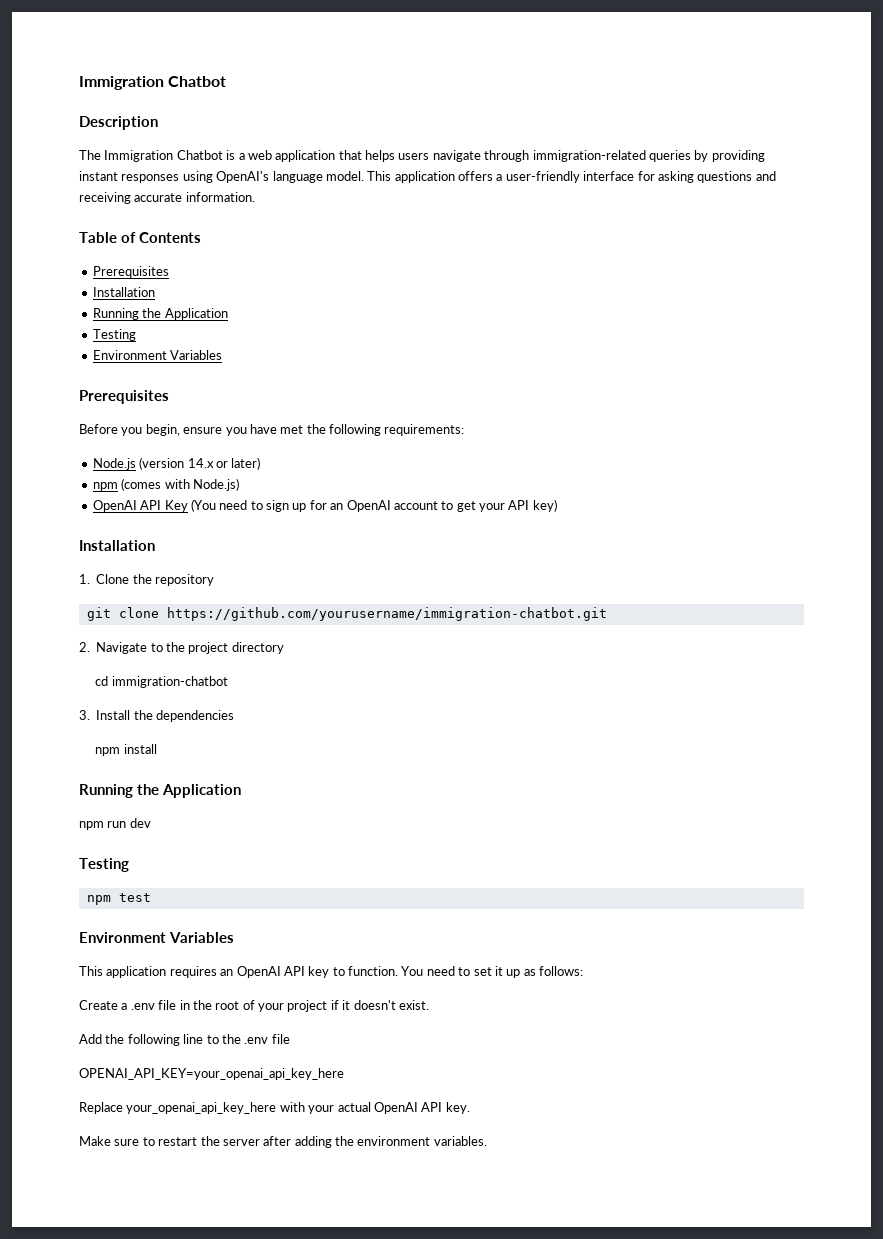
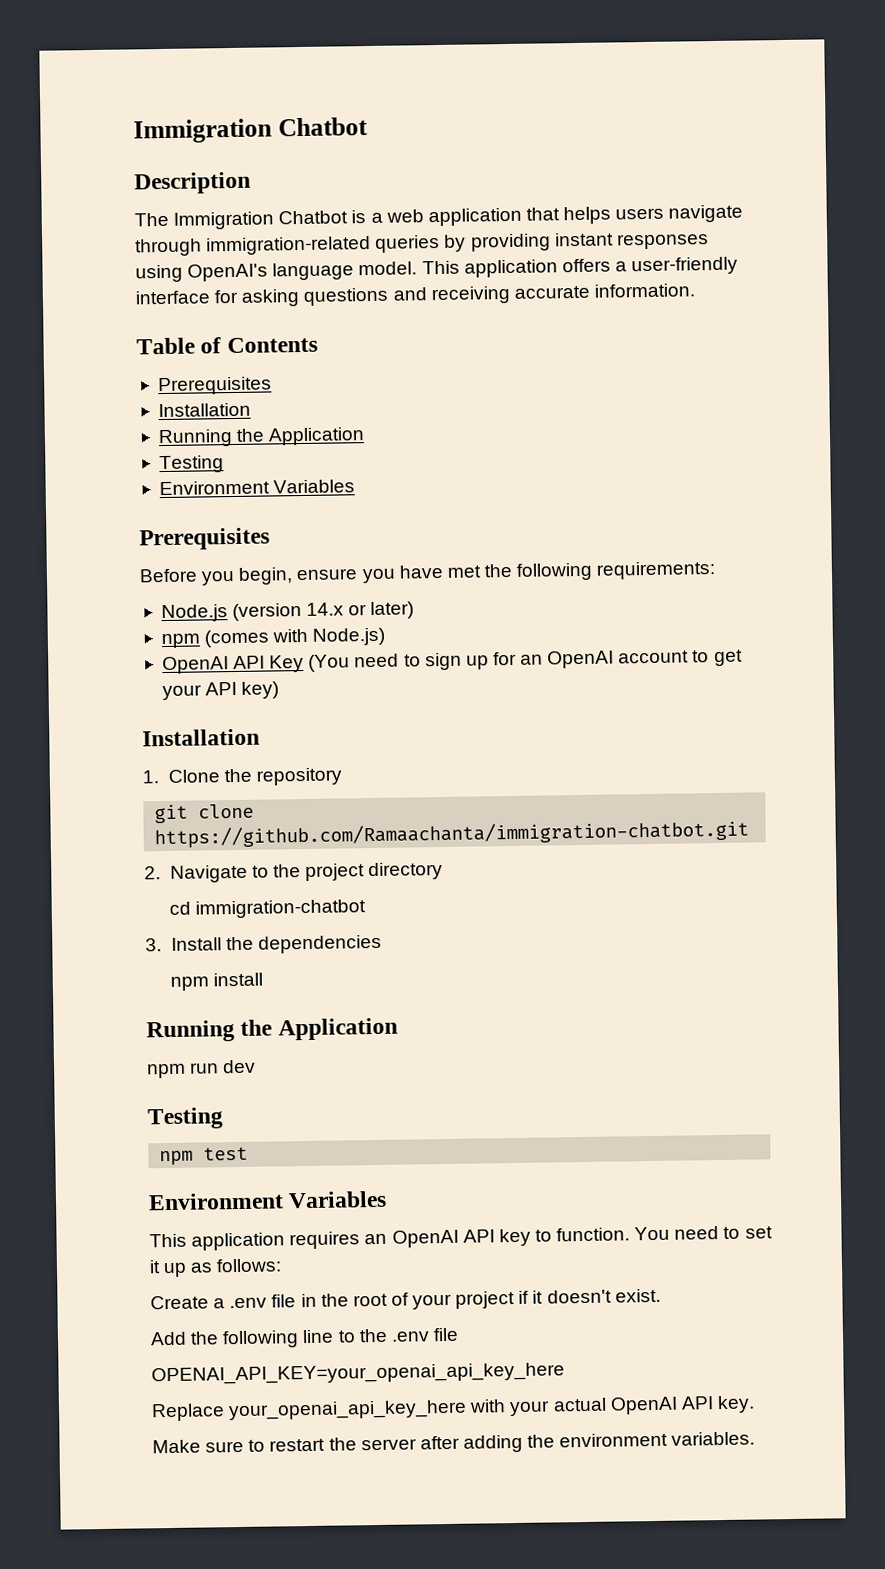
[166,607,607,621] https://github.com/yourusername/immigration-chatbot.git -> [154,819,750,849] https://github.com/Ramaachanta/immigration-chatbot.git

